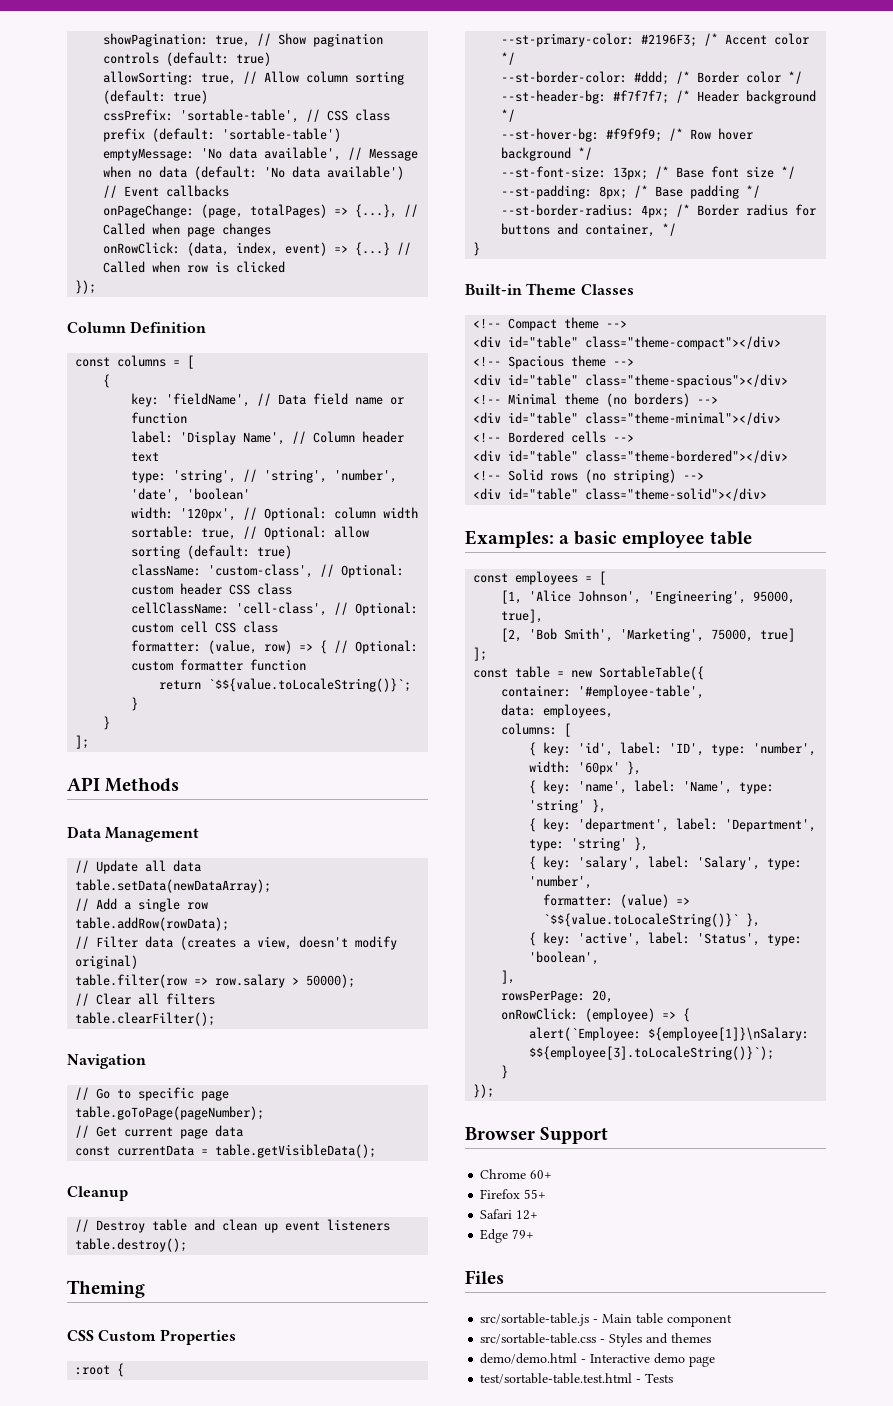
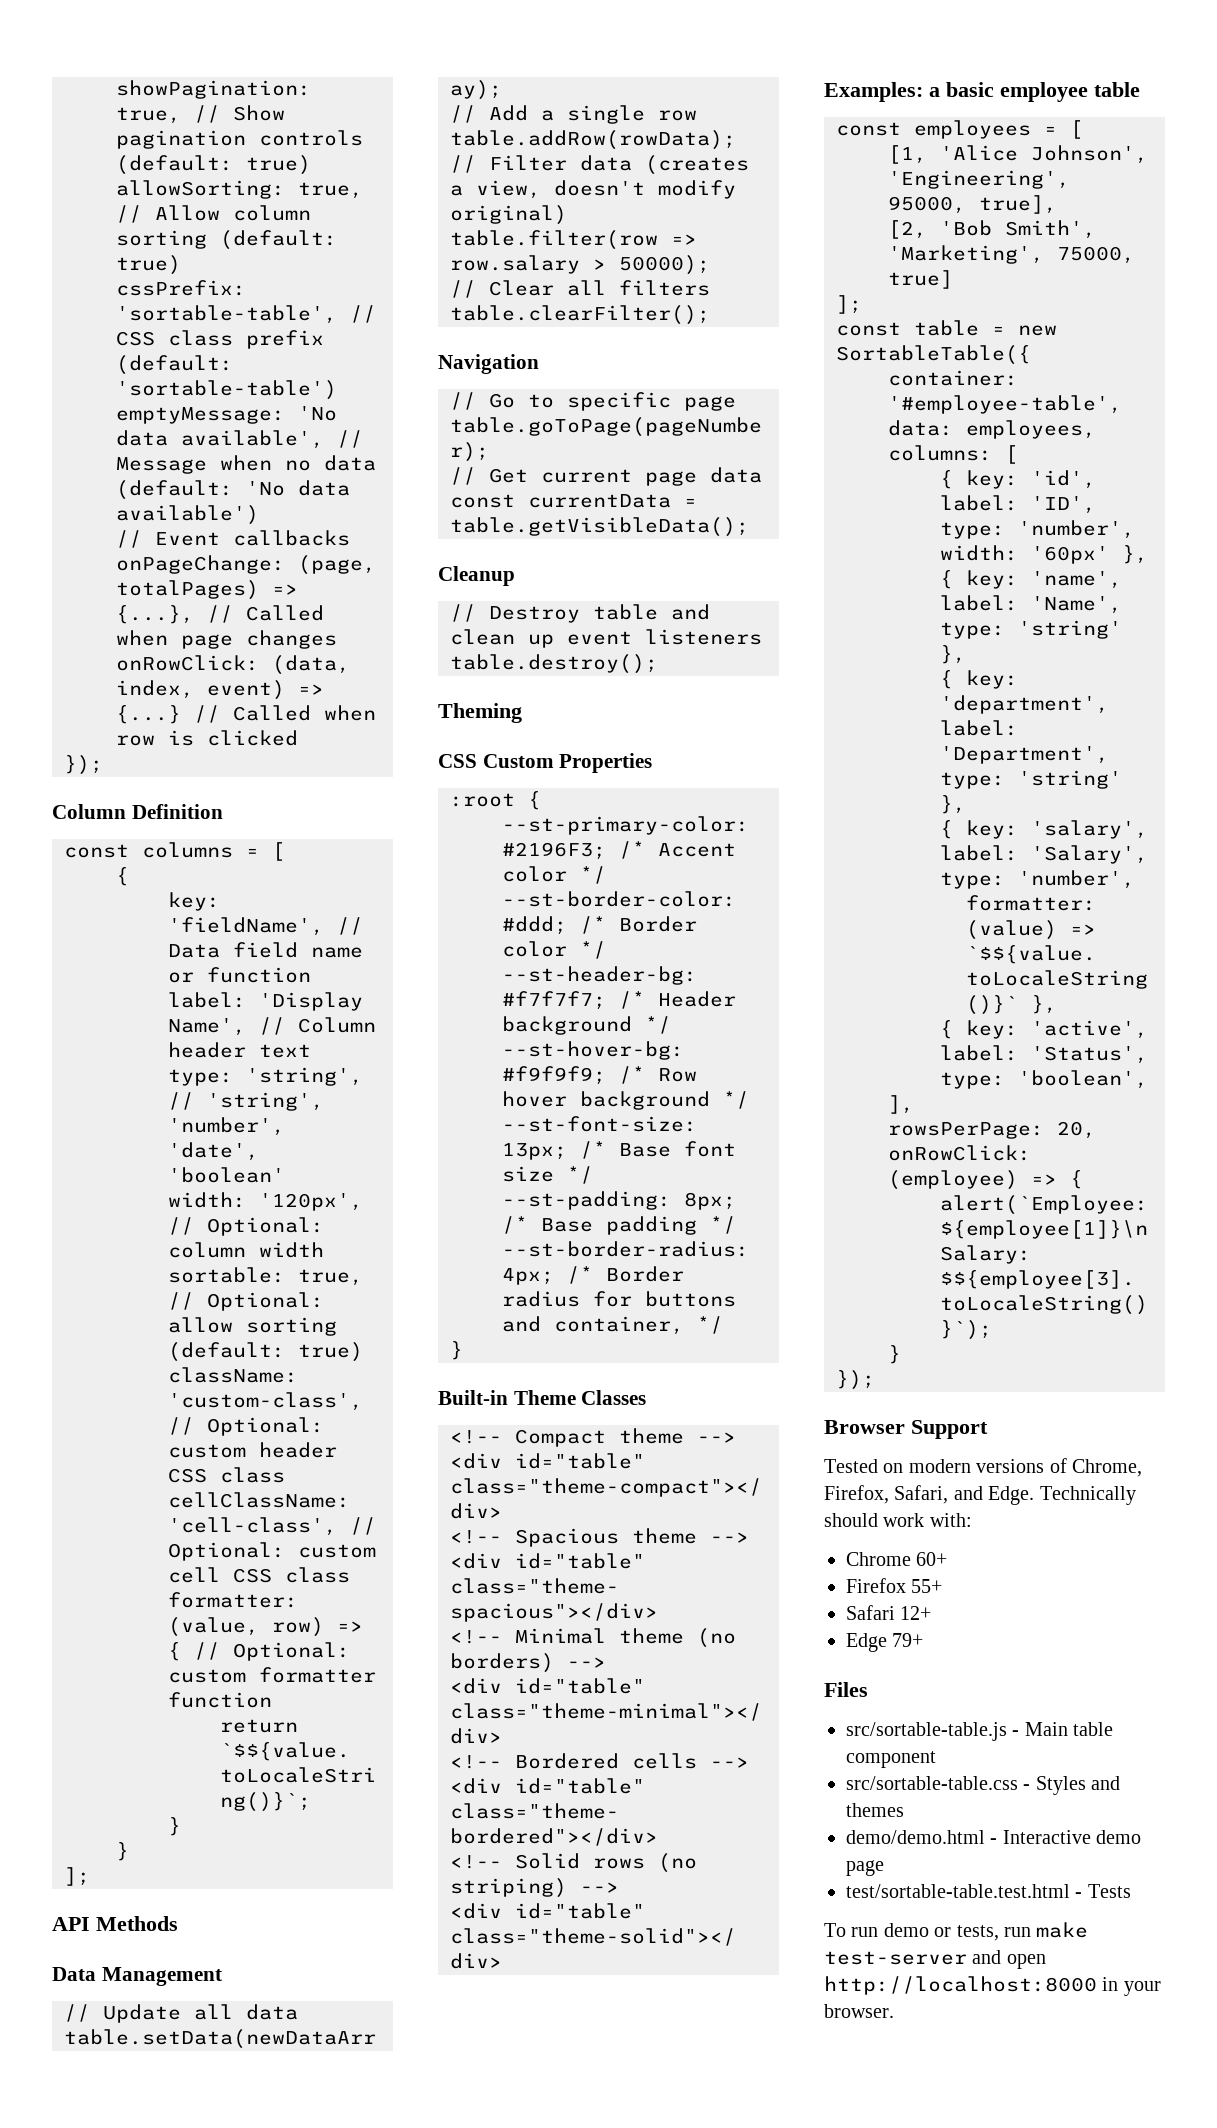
(609, 1135) none -> [824,1458,1142,1477] [824,1485,1136,1505] [824,1513,972,1527] // Tested on modern versions of Chrome, Firefox, Safari, and Edge. Technically should work with:
(674, 1378) none -> [824,1922,1089,1941] [824,1950,1046,1969] [824,1976,1161,1996] [824,2004,894,2018] // To run demo or tests, run make test-server and open http://localhost:8000 in your browser.

